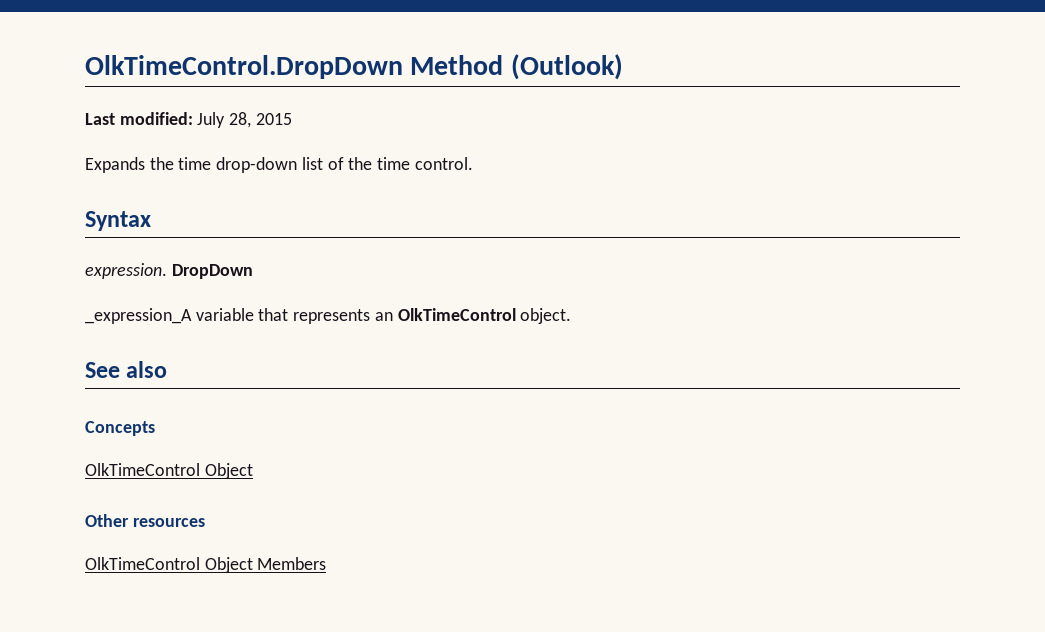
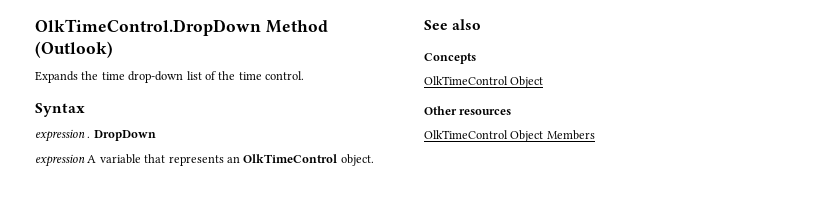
[85,112,292,128] // Last modified: July 28, 2015 -> (113, 49) none
[85,263,167,279] expression. -> [35,129,91,142] expression .
[85,308,192,324] _expression_A -> [35,154,97,167] expression A

